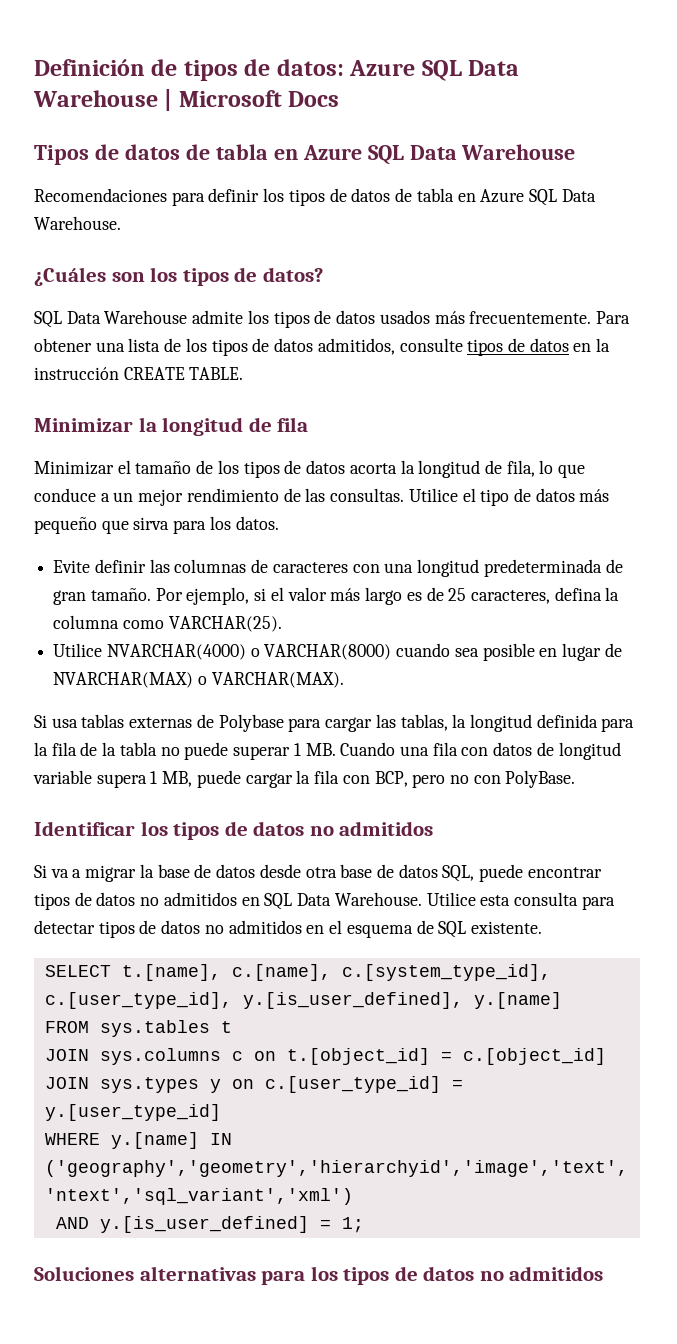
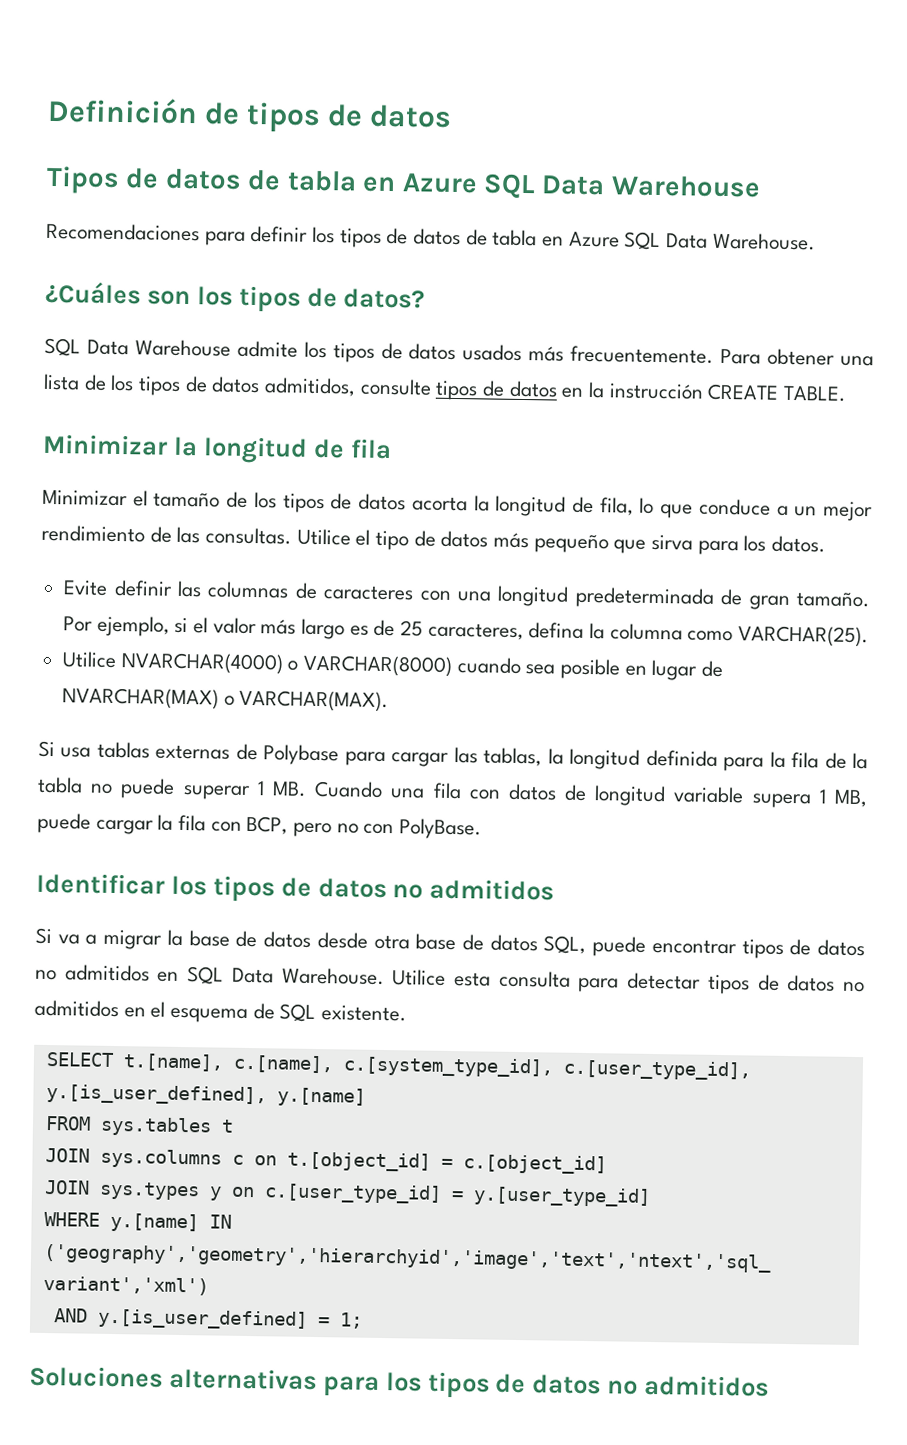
[276,59,520,81] [33,89,340,111] datos: Azure SQL Data Warehouse | Microsoft Docs -> [369,104,453,128] datos

